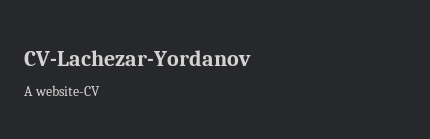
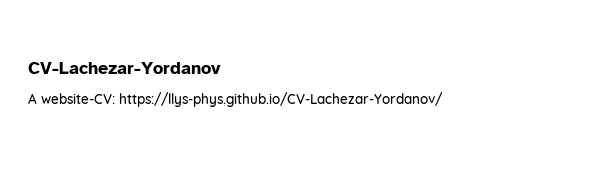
[34,85,100,96] website-CV -> [41,92,443,107] website-CV: https://llys-phys.github.io/CV-Lachezar-Yordanov/

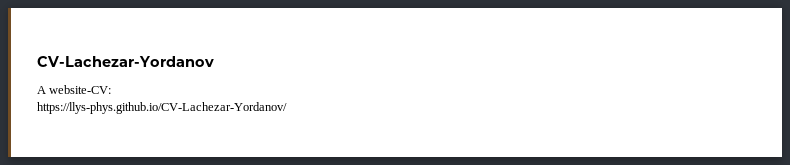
(115, 98) none -> (112, 89) //

